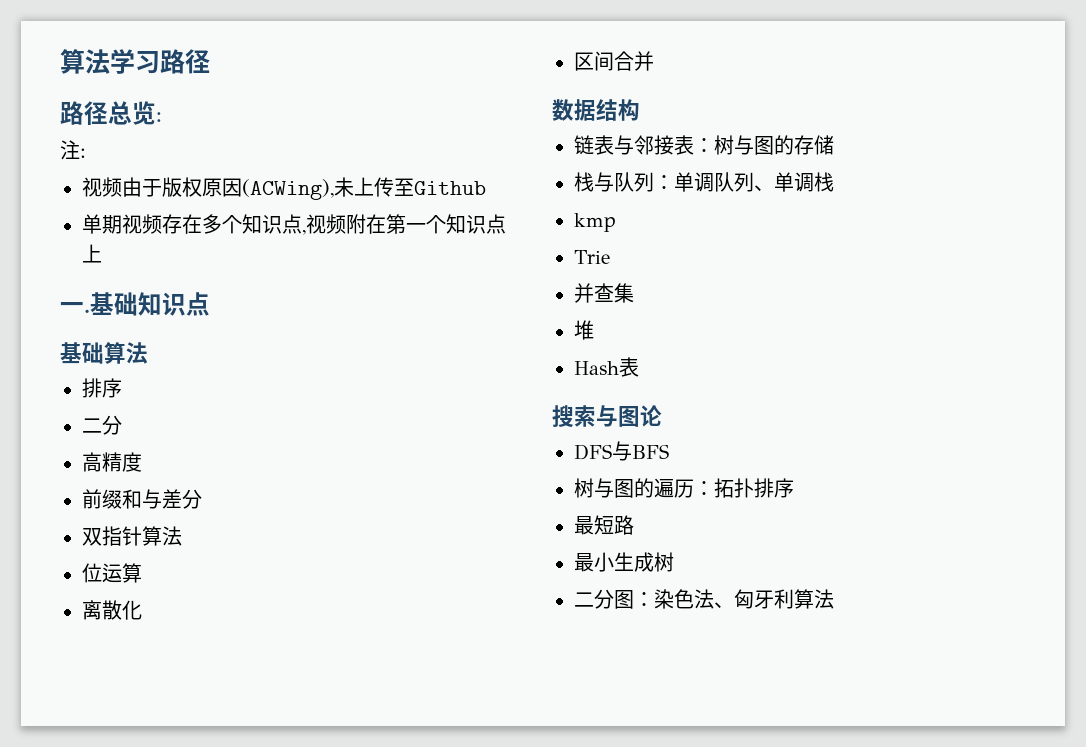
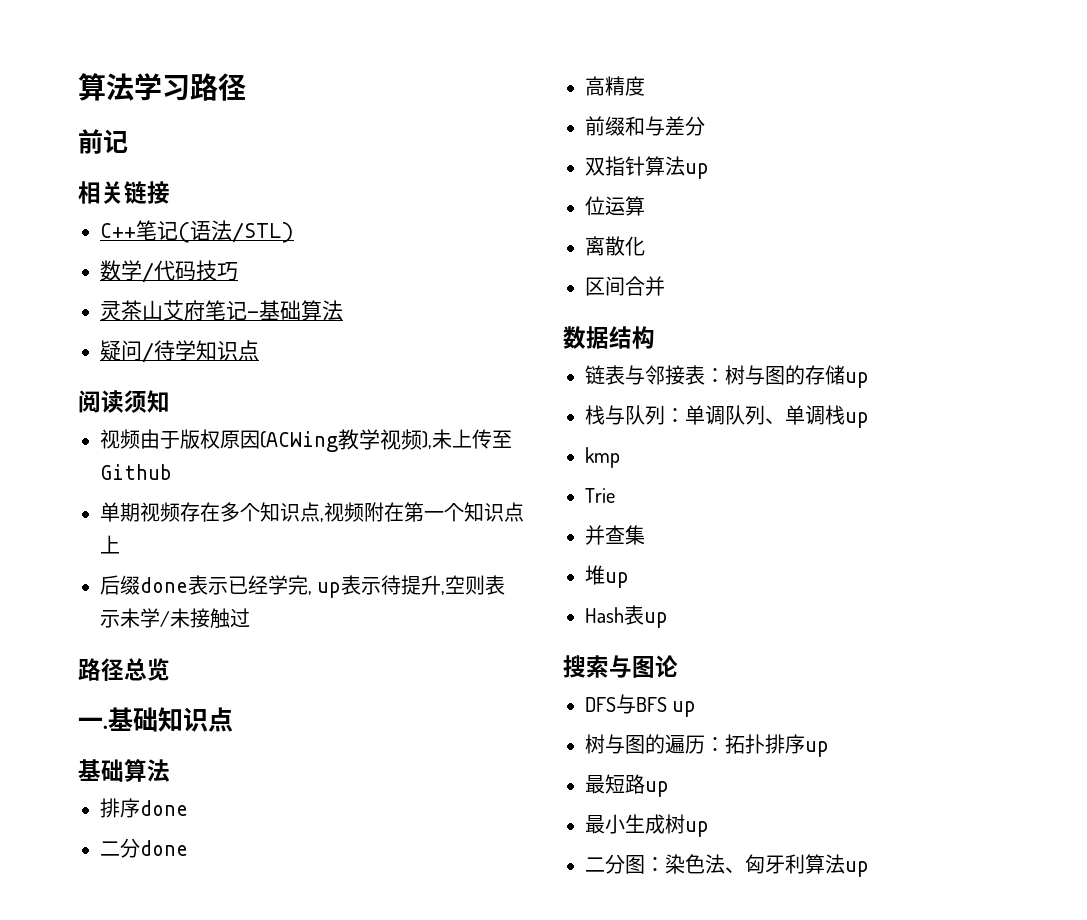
[60,101,162,125] [60,140,86,160] 路径总览: // 注: -> [78,129,128,154] [78,181,170,204] [100,220,294,243] [100,260,238,283] [100,300,343,321] [100,340,259,363] [78,390,170,413] 前记 // 相关链接 // C++笔记(语法/STL) // 数学/代码技巧 // 灵茶山艾府笔记-基础算法 // 疑问/待学知识点 // 阅读须知
[242,179,334,200] (ACWing), -> [260,429,432,452] (ACWing教学视频),
(102, 253) none -> [100,575,506,598] [100,608,250,629] [78,658,170,681] // 后缀done表示已经学完, up表示待提升,空则表示未学/未接触过 // 路径总览
[82,415,122,435] // 二分 -> [140,800,188,816] [100,838,188,858] done // 二分done
(182, 536) none -> [685,163,709,179] up
(834, 145) none -> [845,372,869,388] up
(834, 182) none -> [845,412,869,428] up
(594, 330) none -> [605,572,629,588] up
(639, 367) none -> [644,612,668,628] up
(669, 451) none -> [672,701,697,717] up
(794, 488) none -> [805,741,829,757] up
(634, 525) none -> [645,781,669,797] up
(674, 562) none -> [685,821,709,837] up
(834, 599) none -> [845,861,869,877] up

